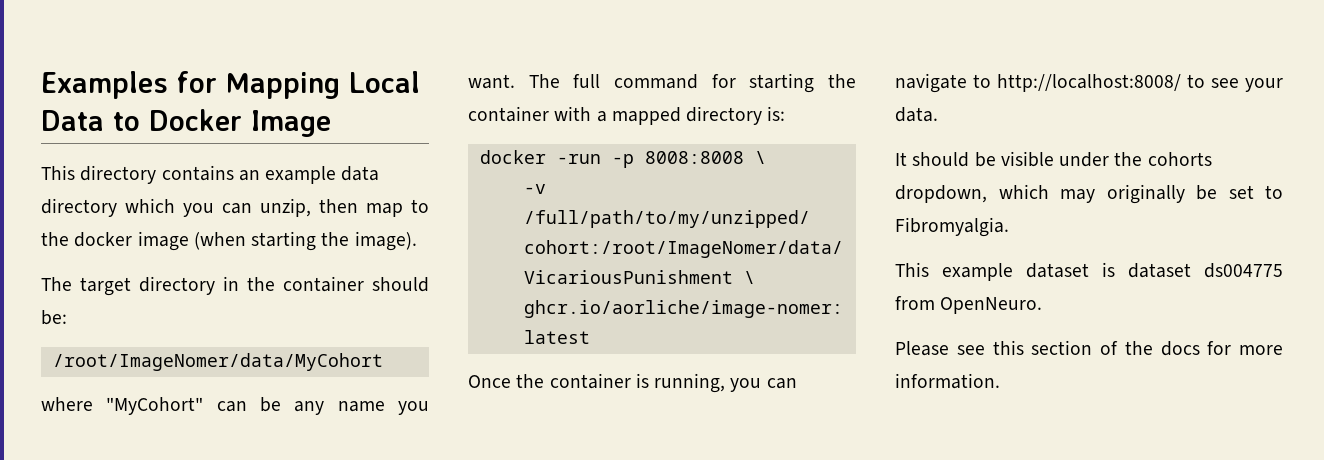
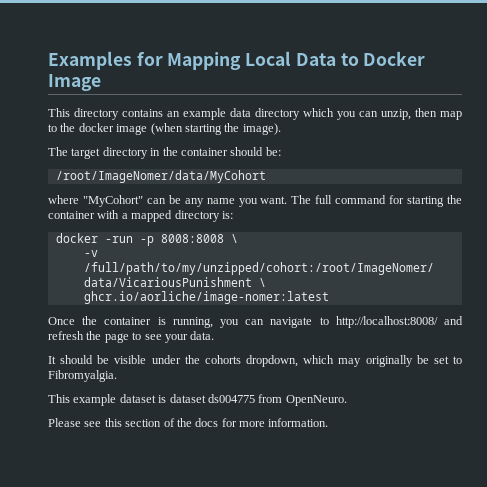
(1181, 83) none -> [443,316,463,325] [48,331,129,343] and refresh the page

